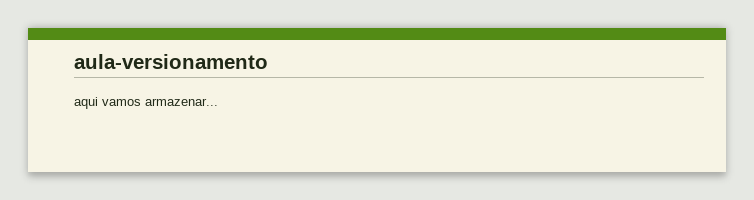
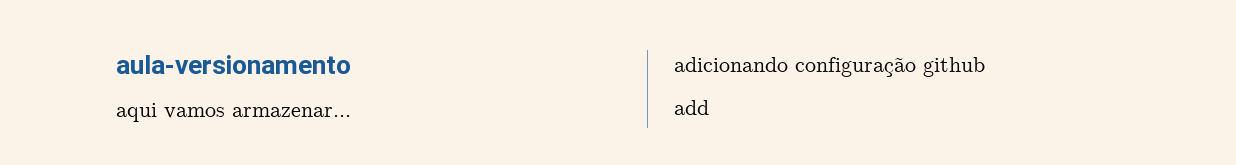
(218, 102) none -> [674,57,985,77] [674,100,709,115] // adicionando configuração github // add

